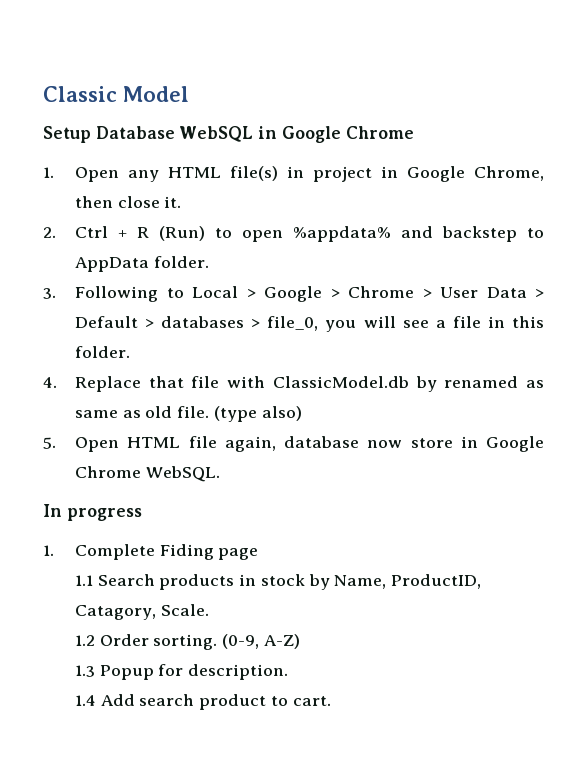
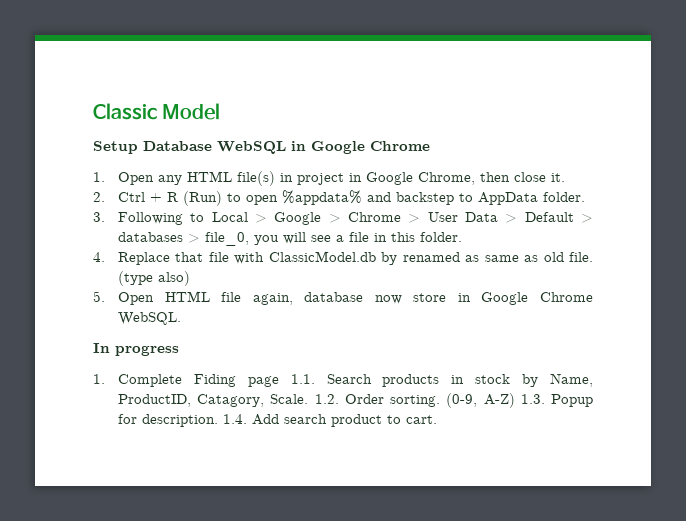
[75,575,94,586] // 1.1 -> [290,374,315,384] 1.1.
[75,635,96,646] // 1.2 -> [314,394,339,404] 1.2.
[75,665,96,677] // 1.3 -> [520,394,545,404] 1.3.
[75,695,97,706] // 1.4 -> [222,414,247,424] 1.4.

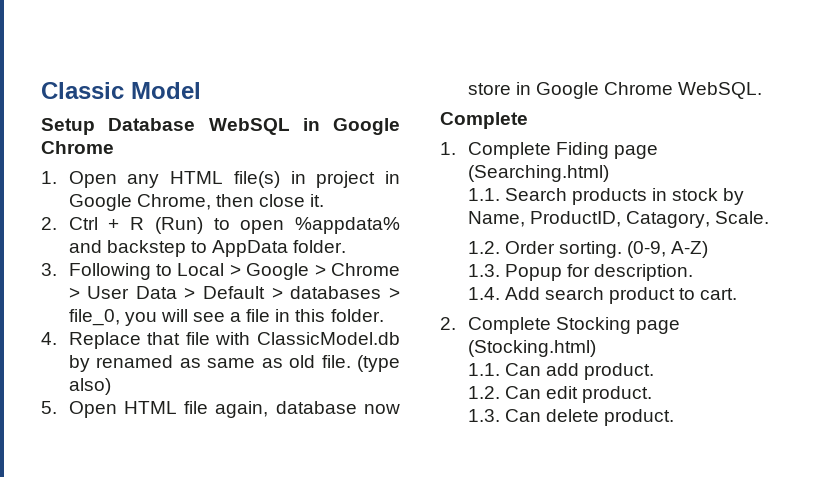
[93,343,179,356] In progress -> [440,112,528,129] Complete
(279, 381) none -> [467,165,609,182] (Searching.html) //
(309, 399) none -> (769, 217) //
(515, 400) none -> (709, 249) //
(218, 420) none -> (693, 272) //
(437, 419) none -> [440,317,680,334] [467,340,596,357] [467,363,654,380] [467,386,652,403] [467,409,674,426] // 2. Complete Stocking page (Stocking.html) // 1.1. Can add product. // 1.2. Can edit product. // 1.3. Can delete product.

